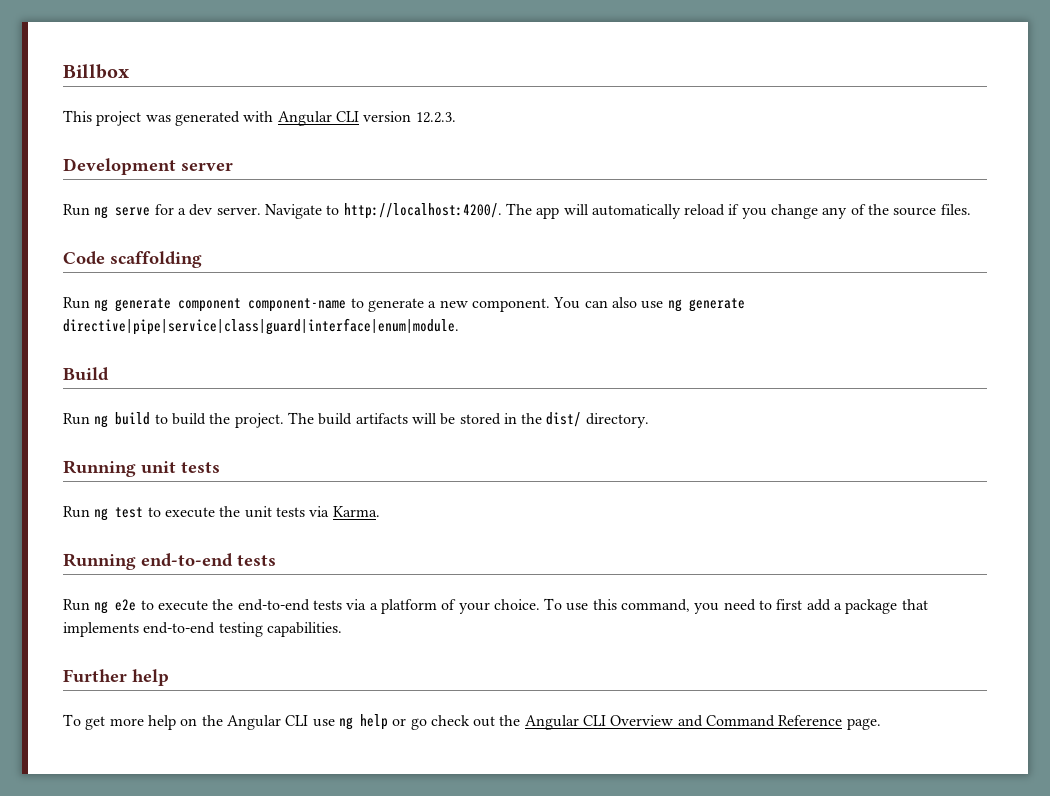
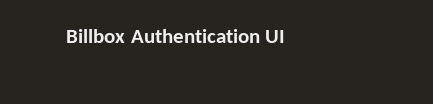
[63,110,456,126] [63,158,233,175] [63,203,971,219] [63,251,202,268] [63,297,745,312] [63,318,459,335] [63,367,109,381] [63,412,649,428] [63,460,220,477] [63,506,380,521] [63,553,276,570] [63,598,928,614] [63,622,342,637] [63,669,169,686] [63,714,881,730] // This project was generated with Angular CLI version 12.2.3. // Development server // Run ng serve for a dev server. Navigate to http://localhost:4200/. The app will automatically reload if you change any of the source files. // Code scaffolding // Run ng generate component component-name to generate a new component. You can also use ng generate directive|pipe|service|class|guard|interface|enum|module. // Build // Run ng build to build the project. The build artifacts will be stored in the dist/ directory. // Running unit tests // Run ng test to execute the unit tests via Karma. // Running end-to-end tests // Run ng e2e to execute the end-to-end tests via a platform of your choice. To use this command, you need to first add a package that implements end-to-end testing capabilities. // Further help // To get more help on the Angular CLI use ng help or go check out the Angular CLI Overview and Command Reference page. -> [130,29,286,43] Authentication UI

